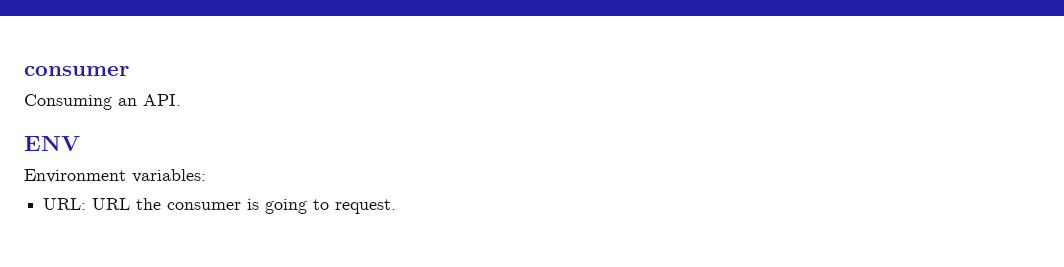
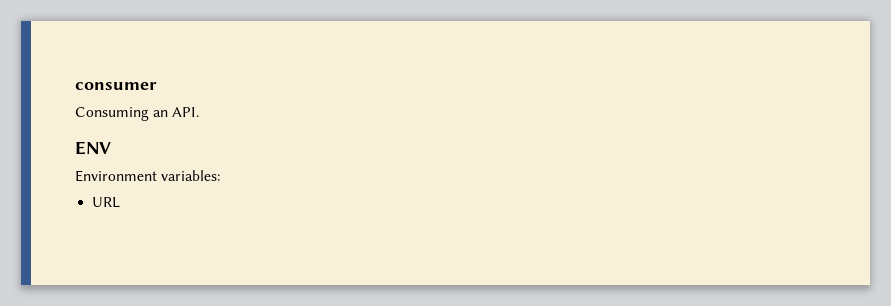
[43,198,397,214] URL: URL the consumer is going to request. -> [92,197,121,208] URL

